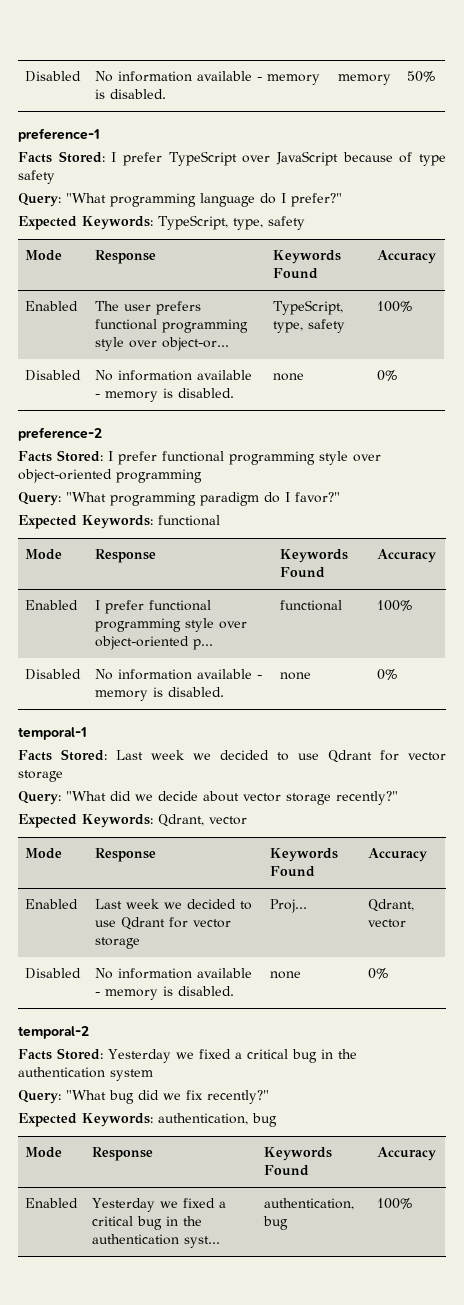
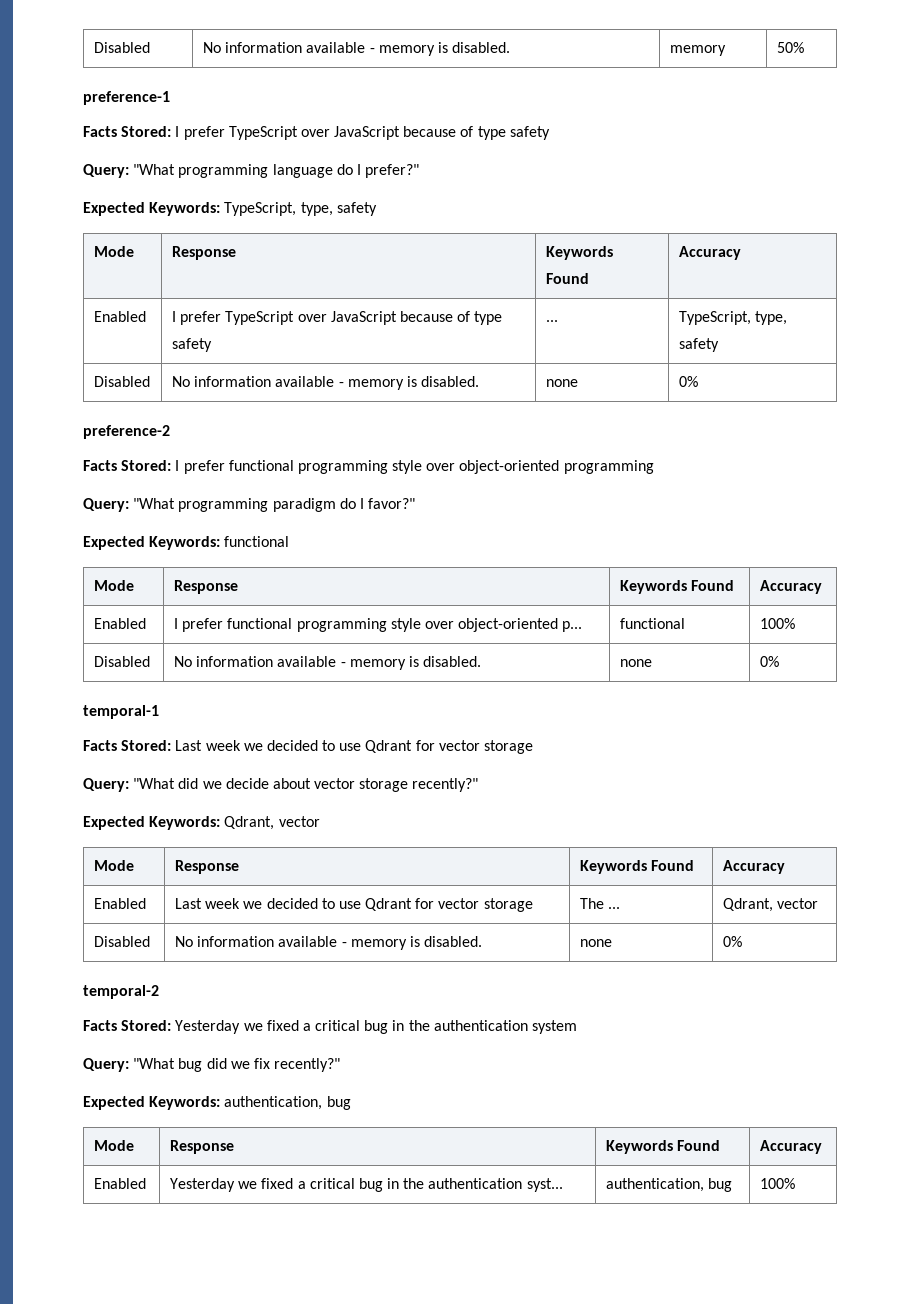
[95,301,202,315] [95,319,249,333] [95,337,230,351] [273,300,344,315] [273,319,346,333] [377,301,414,312] The user prefers functional programming style over object-or... | TypeScript, type, safety | 100% -> [171,311,503,325] [171,338,212,352] [545,320,558,322] [678,311,788,325] [678,338,719,352] I prefer TypeScript over JavaScript because of type safety | ... | TypeScript, type, safety
[270,899,308,913] Proj... -> [579,898,621,909] The ...

